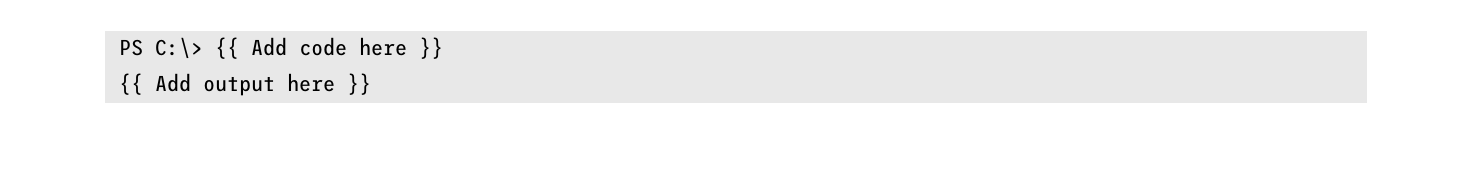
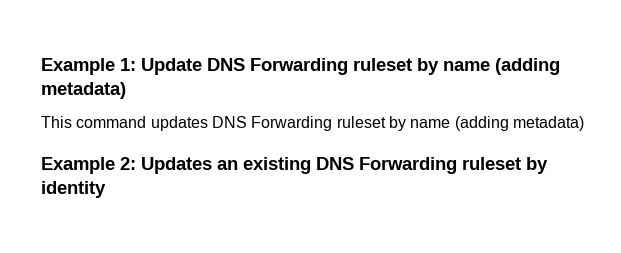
[118,37,443,59] [118,73,371,96] PS C:\> {{ Add code here }} // {{ Add output here }} -> [41,58,560,75] [41,82,126,99] [41,116,584,131] [41,157,548,174] [41,181,106,198] Example 1: Update DNS Forwarding ruleset by name (adding metadata) // This command updates DNS Forwarding ruleset by name (adding metadata) // Example 2: Updates an existing DNS Forwarding ruleset by identity

